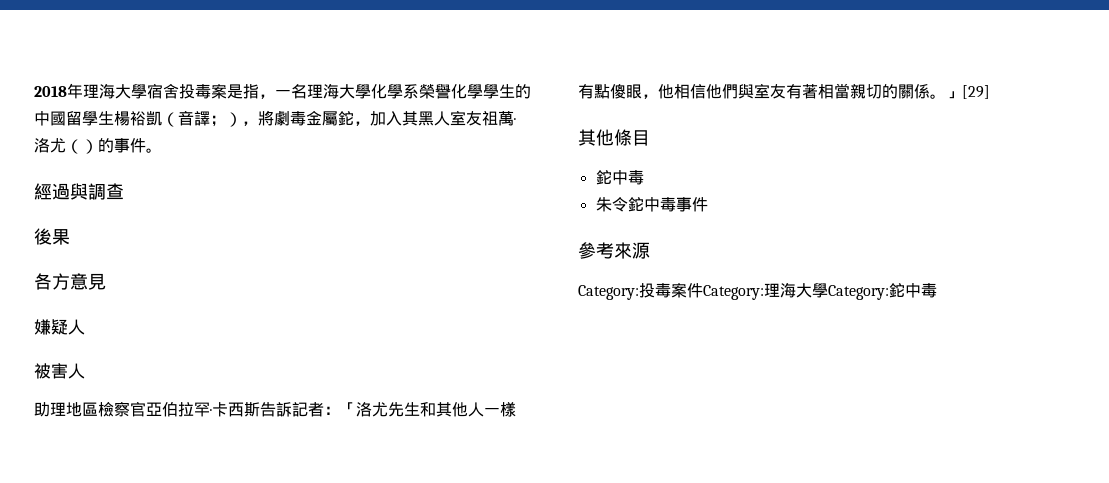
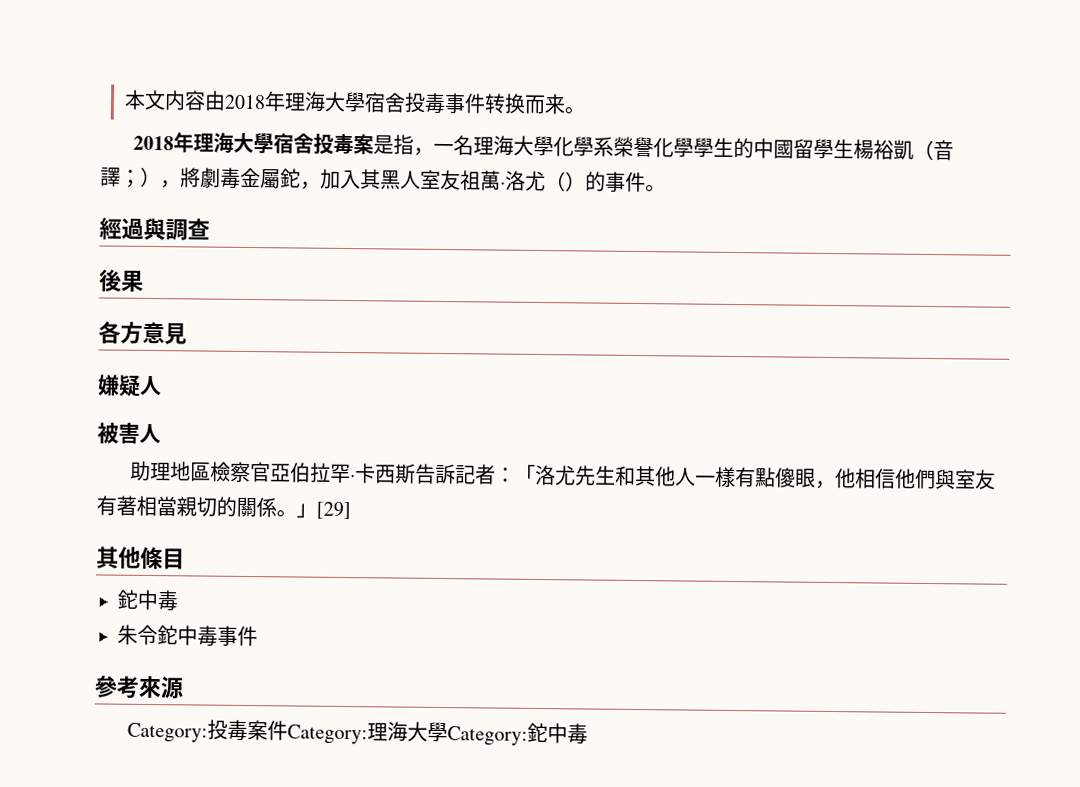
(34, 91) none -> [123,89,585,115] 本文内容由2018年理海大學宿舍投毒事件转换而来。 //

